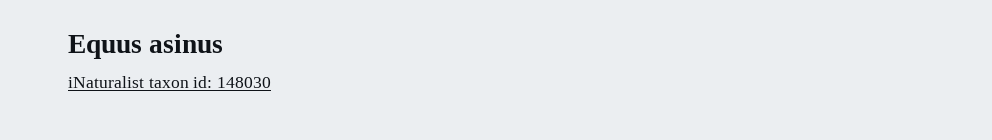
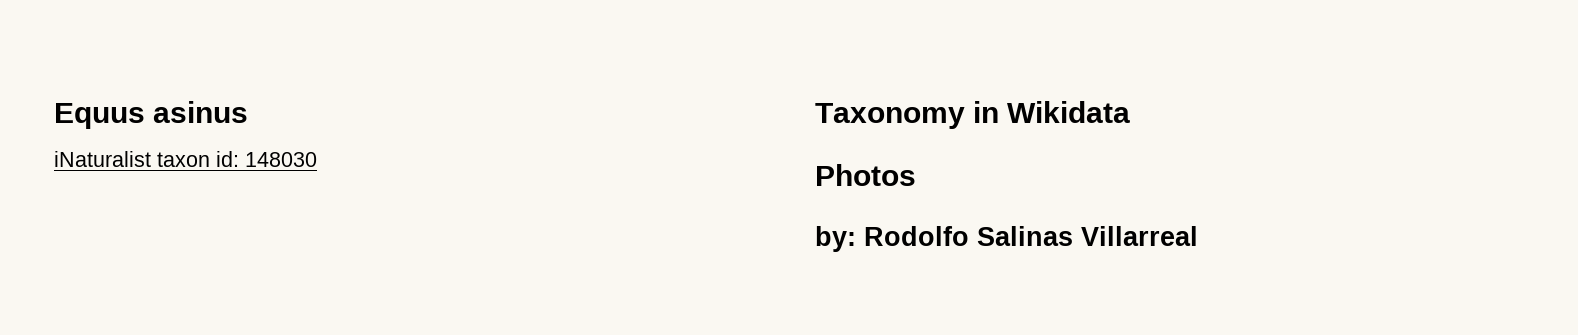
(272, 82) none -> [815,101,1131,129] [815,164,916,186] [815,226,1198,252] // Taxonomy in Wikidata // Photos // by: Rodolfo Salinas Villarreal

